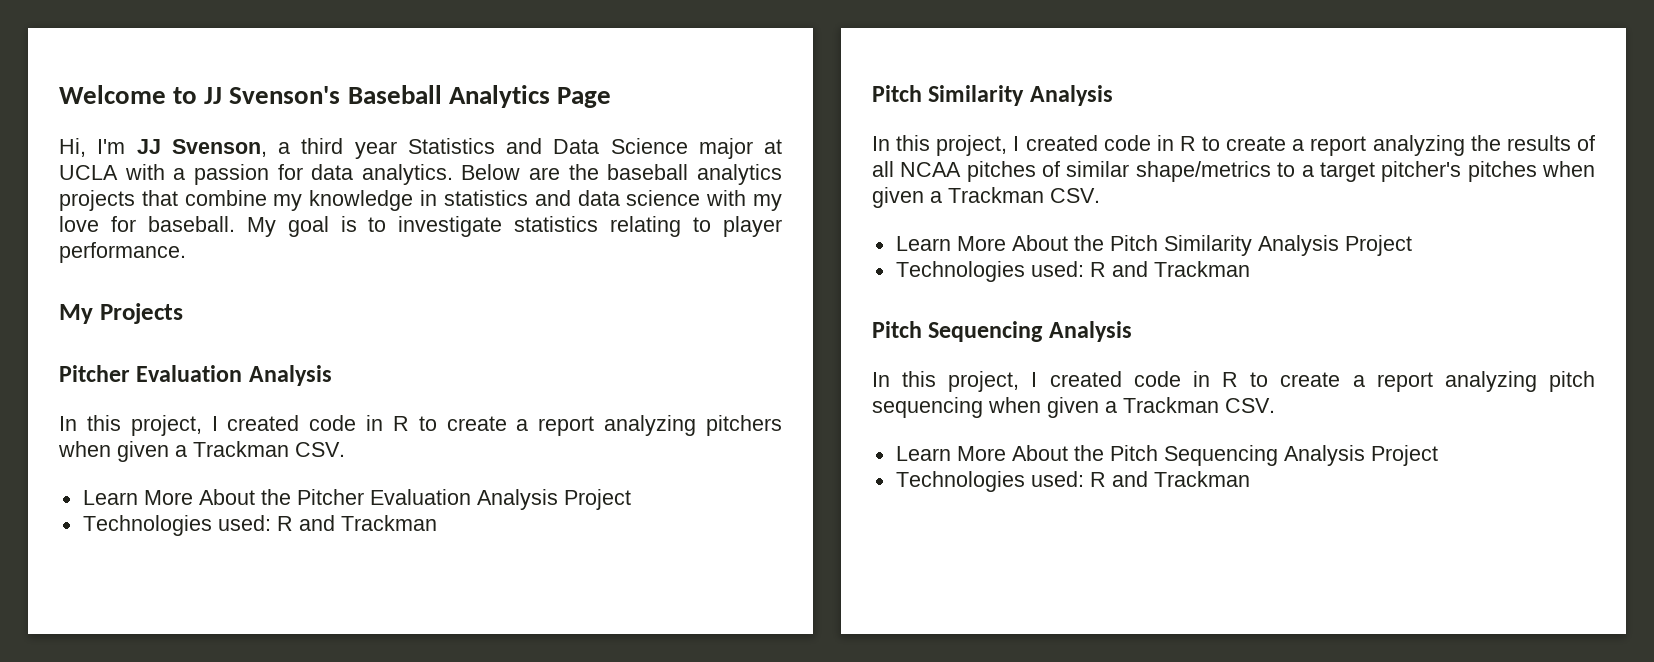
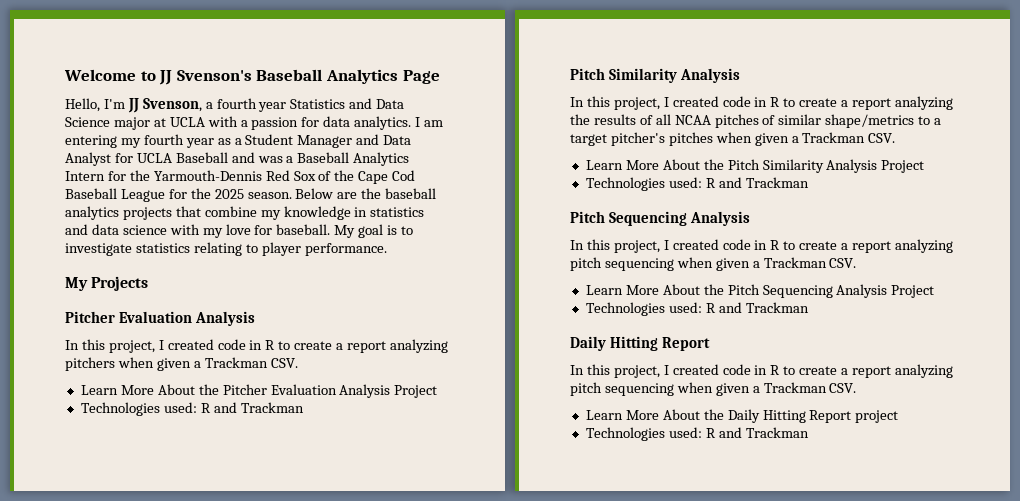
[59,138,86,157] Hi, -> [65,98,100,112] Hello,
[301,138,344,154] third -> [216,98,257,109] fourth
(453, 174) none -> [415,117,444,127] [65,134,412,148] [65,152,410,166] [65,170,416,184] [65,188,292,202] I am entering my fourth year as a Student Manager and Data Analyst for UCLA Baseball and was a Baseball Analytics Intern for the Yarmouth-Dennis Red Sox of the Cape Cod Baseball League for the 2025 season.
(1250, 479) none -> [570,336,711,351] [570,364,953,378] [570,382,857,396] [585,409,899,423] [585,427,809,441] // Daily Hitting Report // In this project, I created code in R to create a report analyzing pitch sequencing when given a Trackman CSV. // Learn More About the Daily Hitting Report project // Technologies used: R and Trackman

